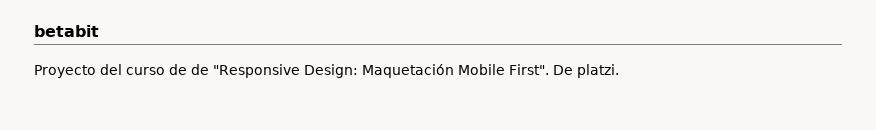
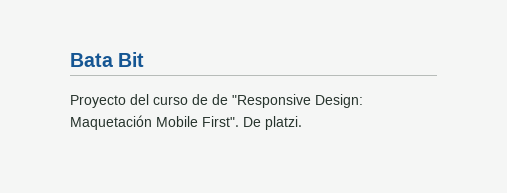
[34,25,99,37] betabit -> [70,52,145,67] Bata Bit

